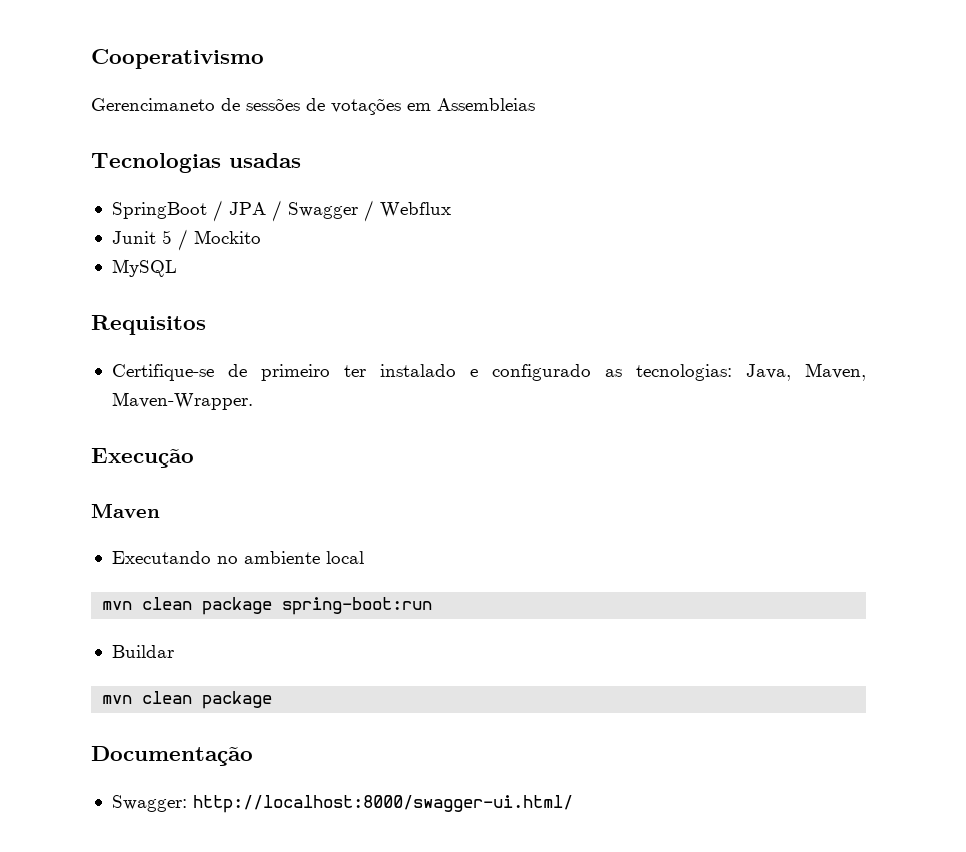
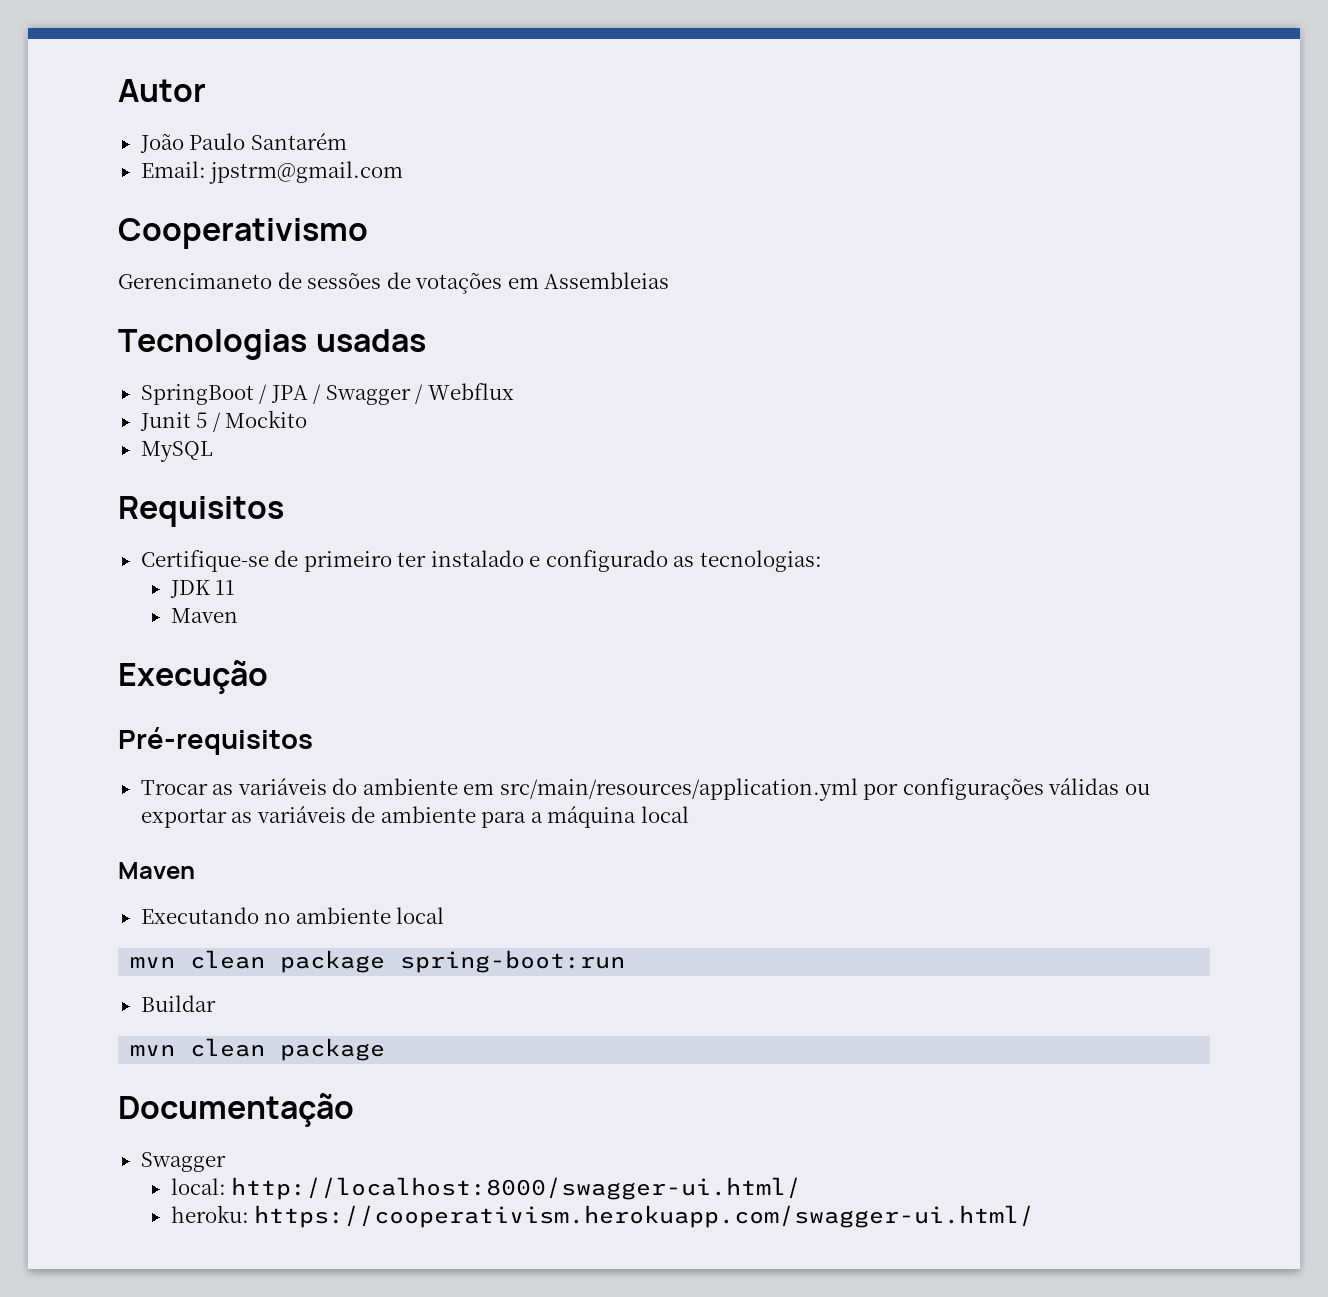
(91, 59) none -> [118,79,206,102] [139,133,347,153] [140,161,404,184] Autor // João Paulo Santarém // Email: jpstrm@gmail.com //
[745,363,866,381] [111,392,253,410] [91,448,194,468] Java, Maven, Maven-Wrapper. // Execução -> [169,580,236,598] [170,608,238,623] [118,660,268,694] [118,727,313,755] [140,778,1150,801] [140,806,689,828] // JDK 11 // Maven // Execução // Pré-requisitos // Trocar as variáveis do ambiente em src/main/resources/application.yml por configurações válidas ou exportar as variáveis de ambiente para a máquina local
[111,795,187,812] Swagger: -> [140,1152,226,1172] [170,1178,226,1195] Swagger // local:
(573, 804) none -> [170,1205,1035,1228] // heroku: https://cooperativism.herokuapp.com/swagger-ui.html/

